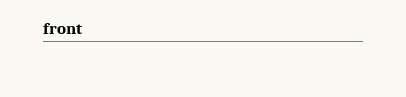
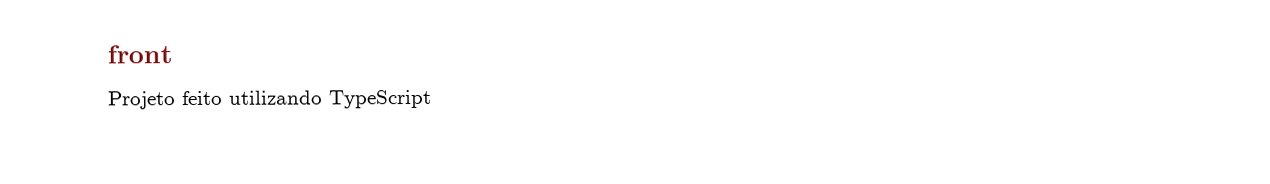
(83, 28) none -> [107,89,432,110] // Projeto feito utilizando TypeScript

